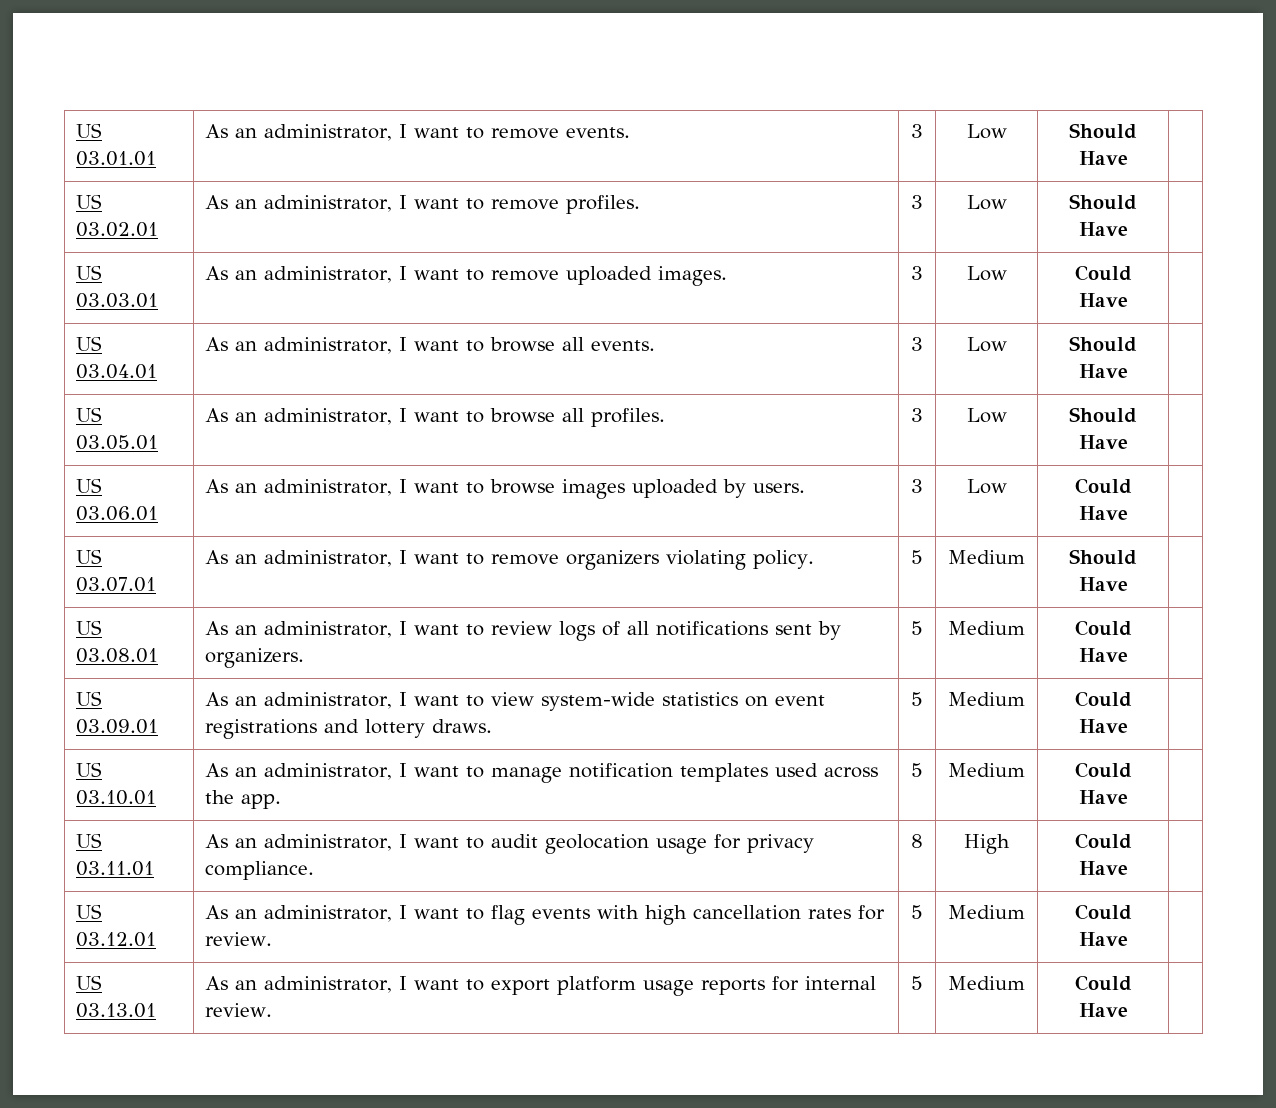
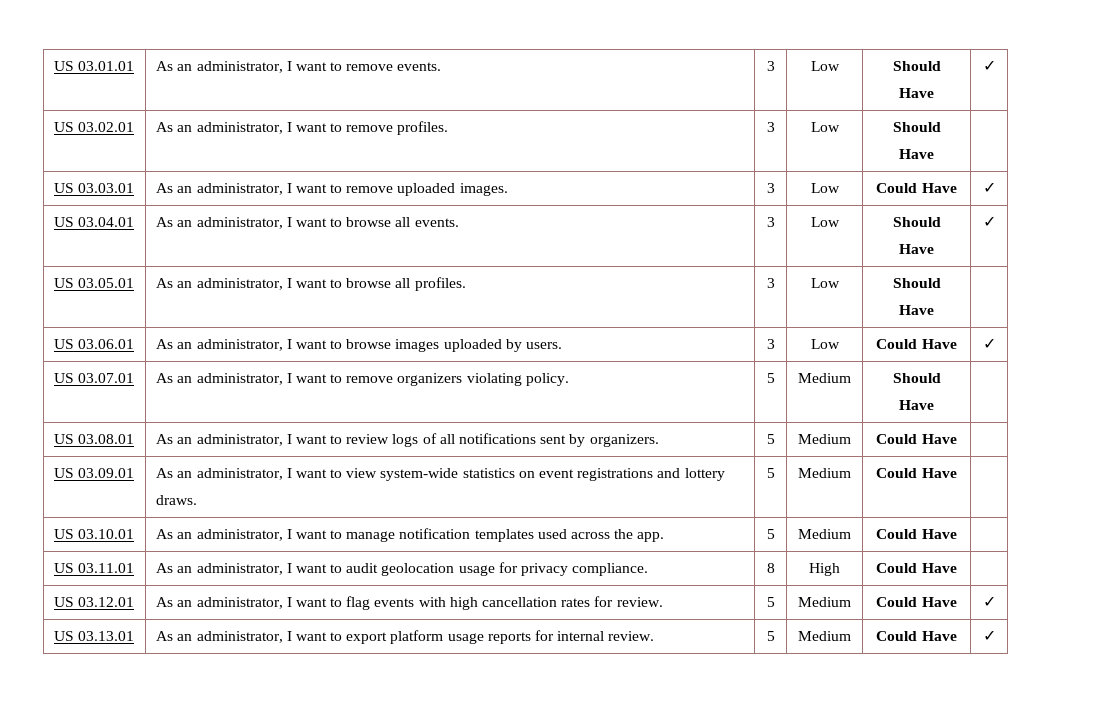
(1128, 158) none -> [982,60,996,71] ✓
(1128, 300) none -> [982,182,996,193] ✓
(1128, 371) none -> [982,216,996,227] ✓
(1128, 513) none -> [982,338,996,349] ✓
(1128, 939) none -> [982,596,996,607] ✓
(1128, 1010) none -> [982,630,996,641] ✓

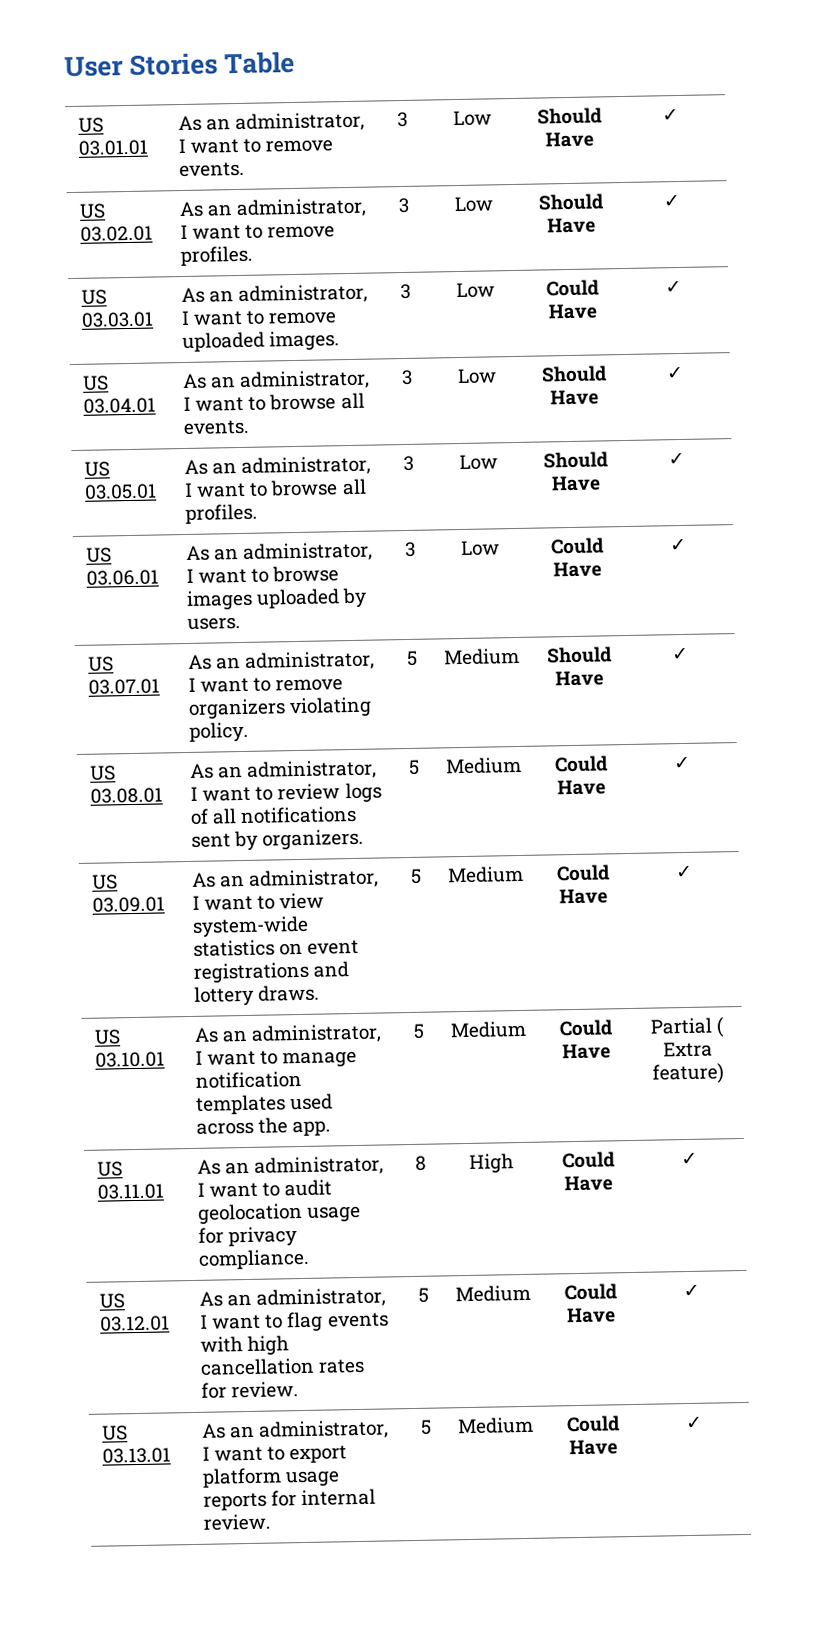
(54, 66) none -> [64,50,296,78] User Stories Table //
(934, 154) none -> [663,194,680,208] ✓
(934, 310) none -> [668,452,685,466] ✓
(934, 405) none -> [671,647,689,661] ✓
(957, 439) none -> [673,756,691,770] ✓
(957, 473) none -> [675,865,693,879] ✓
(957, 534) none -> [649,1016,726,1038] [662,1041,713,1058] [651,1062,724,1085] Partial ( Extra feature)
(957, 568) none -> [681,1152,698,1166] ✓

